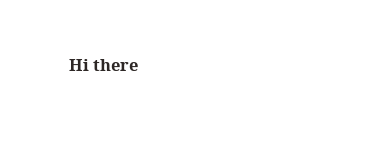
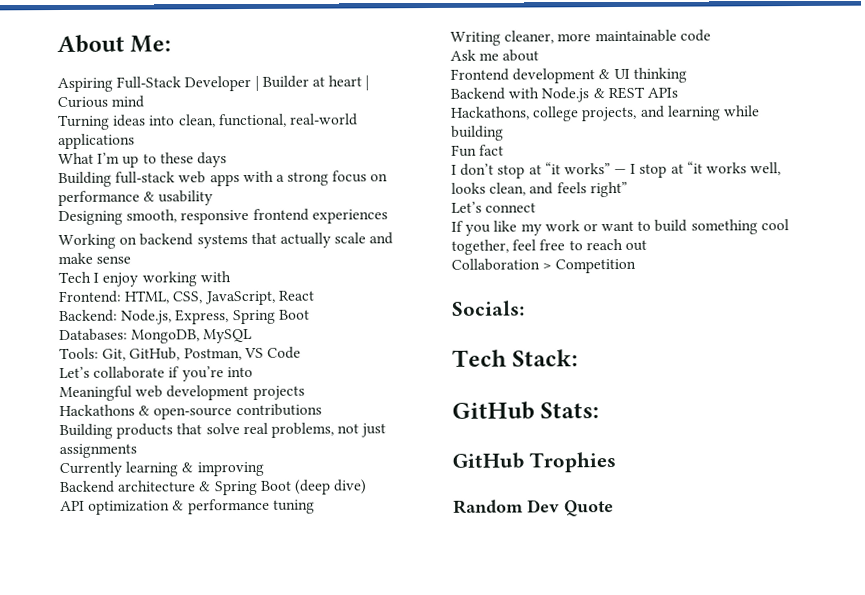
[69,59,139,71] Hi there -> [57,34,172,54] [57,75,370,93] [57,95,145,109] [58,113,358,131] [58,133,135,150] [58,152,227,168] [58,170,389,188] [58,190,214,207] [58,208,388,226] [58,232,394,250] [58,252,132,265] [58,271,231,287] [58,290,315,306] [59,309,310,325] [59,328,253,344] [59,346,301,361] [59,366,253,382] [59,384,305,402] [59,403,322,420] [59,422,387,440] [59,443,137,459] [59,461,264,478] [59,479,368,496] [60,498,315,515] [450,29,711,46] [450,49,540,62] [450,67,687,84] [450,86,678,103] [450,105,760,122] [451,125,504,141] [451,144,505,157] [451,161,782,179] [451,181,628,198] [451,201,537,213] [451,219,789,236] [451,238,647,255] [451,258,637,274] [452,300,525,316] [452,349,579,367] [452,401,600,420] [452,452,616,473] [453,499,614,517] About Me: // Aspiring Full-Stack Developer | Builder at heart | Curious mind // Turning ideas into clean, functional, real-world applications // What I’m up to these days // Building full-stack web apps with a strong focus on performance & usability // Designing smooth, responsive frontend experiences // Working on backend systems that actually scale and make sense // Tech I enjoy working with // Frontend: HTML, CSS, JavaScript, React // Backend: Node.js, Express, Spring Boot // Databases: MongoDB, MySQL // Tools: Git, GitHub, Postman, VS Code // Let’s collaborate if you’re into // Meaningful web development projects // Hackathons & open-source contributions // Building products that solve real problems, not just assignments // Currently learning & improving // Backend architecture & Spring Boot (deep dive) // API optimization & performance tuning // Writing cleaner, more maintainable code // Ask me about // Frontend development & UI thinking // Backend with Node.js & REST APIs // Hackathons, college projects, and learning while building // Fun fact // I don’t stop at “it works” — I stop at “it works well, looks clean, and feels right” // Let’s connect // If you like my work or want to build something cool together, feel free to reach out // Collaboration > Competition // Socials: // Tech Stack: // GitHub Stats: // GitHub Trophies // Random Dev Quote

